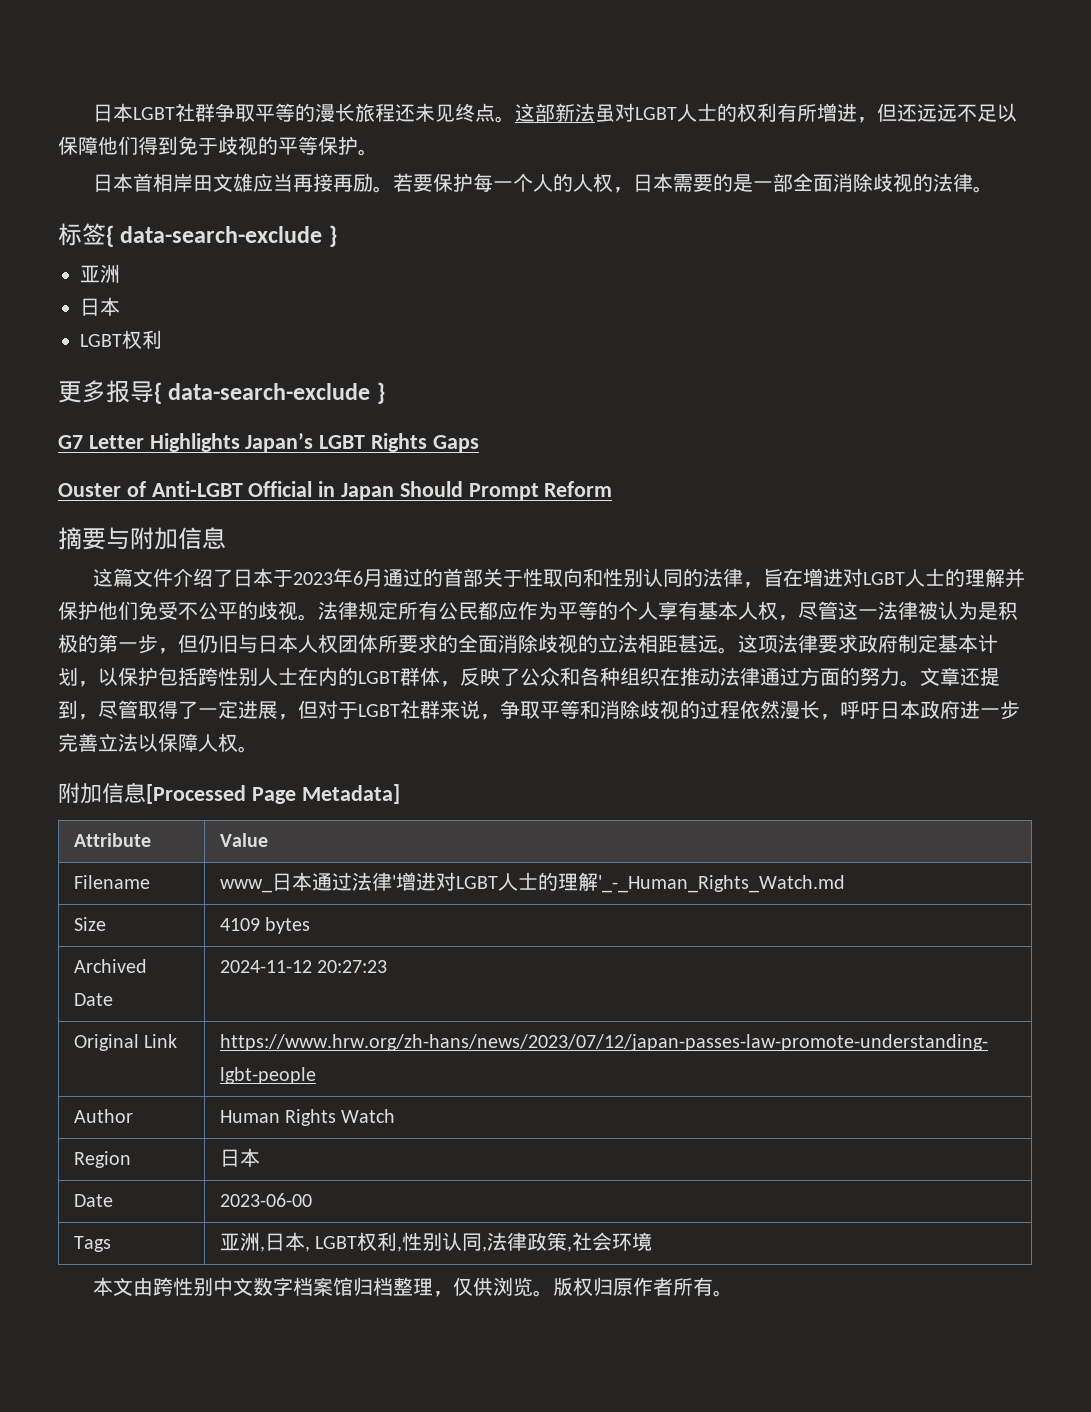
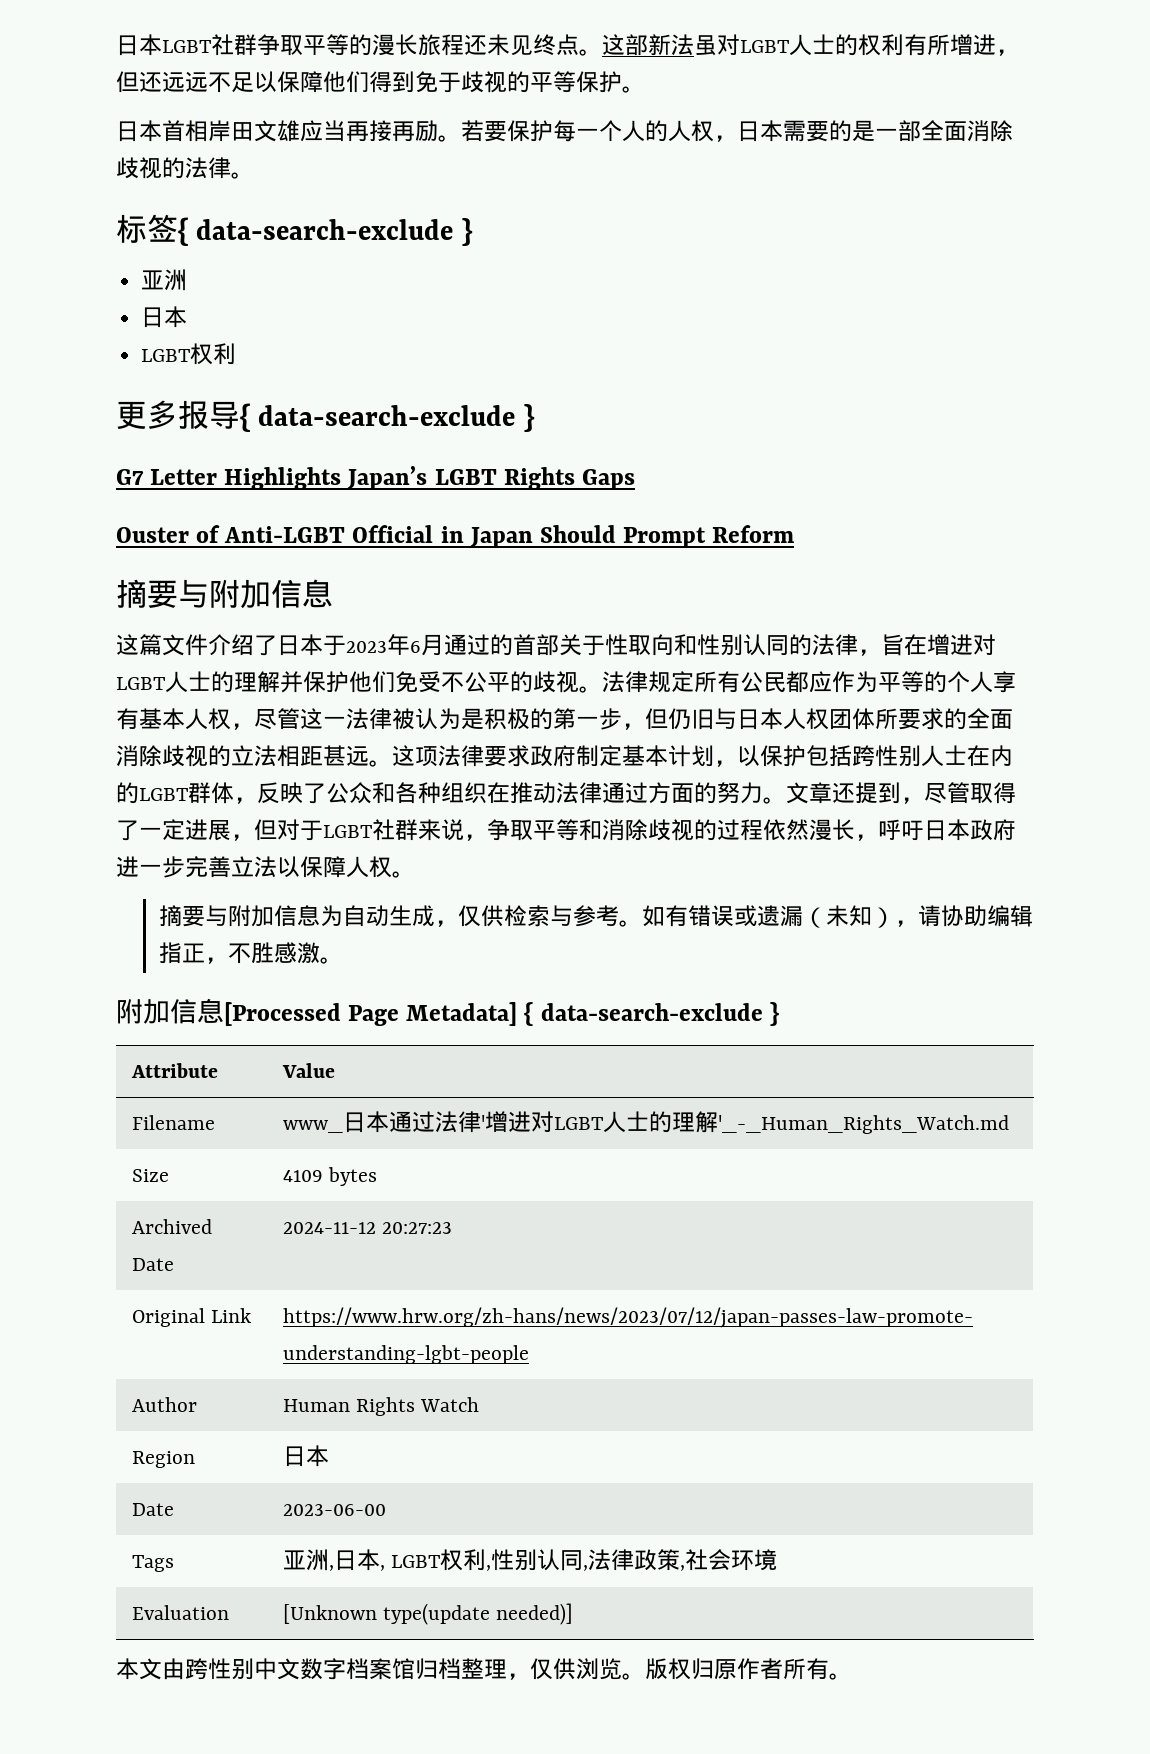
(258, 749) none -> [158,905,1033,928] [158,942,343,964] // 摘要与附加信息为自动生成，仅供检索与参考。如有错误或遗漏（未知），请协助编辑指正，不胜感激。
(400, 794) none -> [524,1002,779,1026] { data-search-exclude }
(652, 1241) none -> [131,1605,229,1620] [282,1603,574,1625] // Evaluation | [Unknown type(update needed)]

